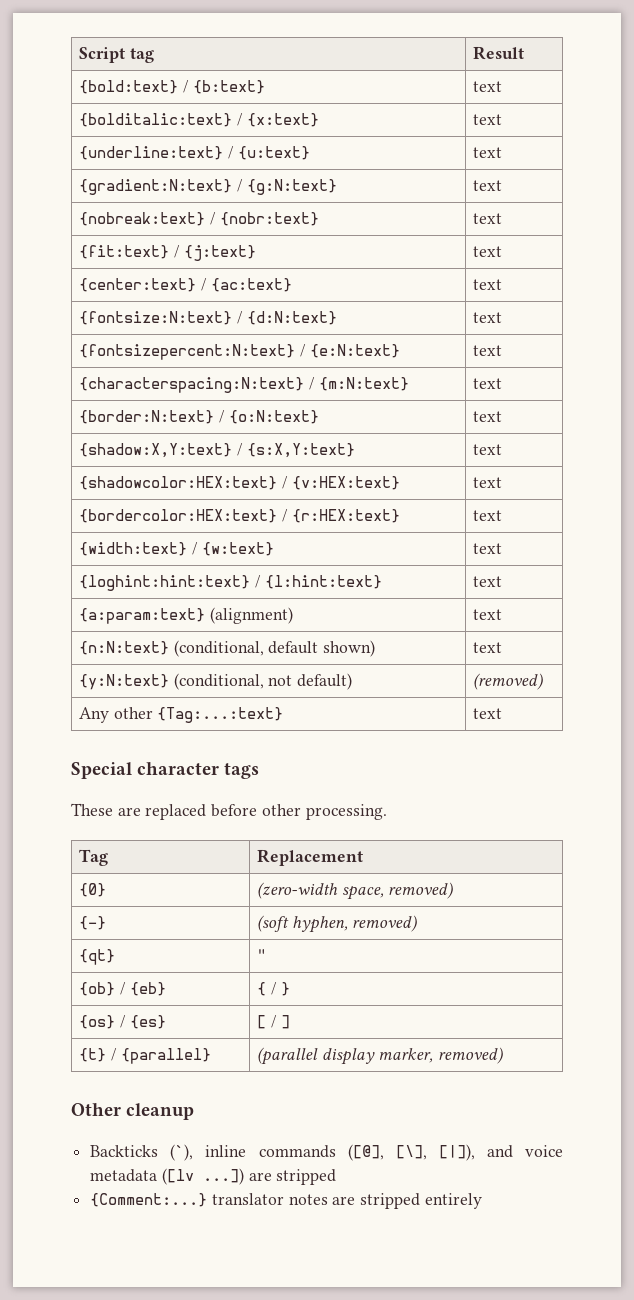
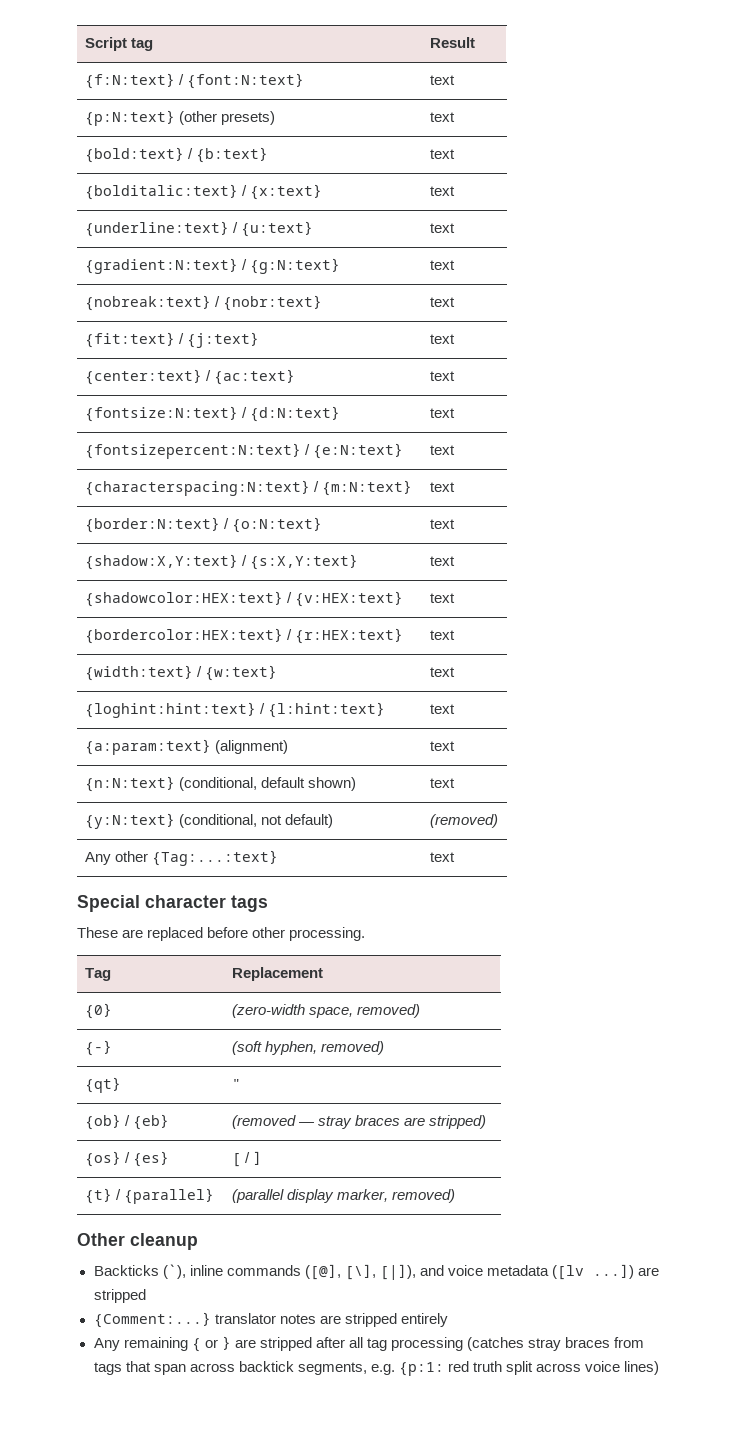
(524, 53) none -> [84,73,304,89] [429,75,455,85] [84,110,275,126] [429,112,455,122] // {f:N:text} / {font:N:text} | text // {p:N:text} (other presets) | text
[256,982,291,996] { / } -> [231,1115,486,1129] (removed — stray braces are stripped)
(482, 1201) none -> [93,1336,645,1352] [93,1361,660,1376] // Any remaining { or } are stripped after all tag processing (catches stray braces from tags that span across backtick segments, e.g. {p:1: red truth split across voice lines)

